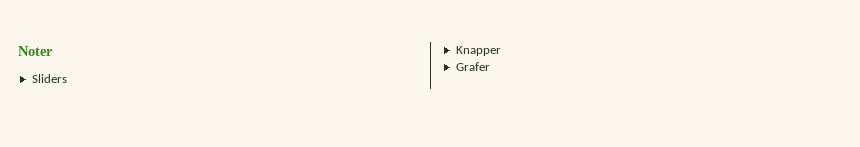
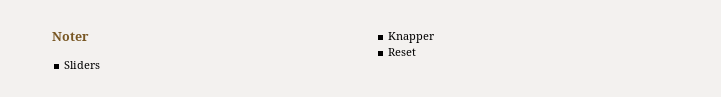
[455,62,490,71] Grafer -> [388,48,417,56] Reset

